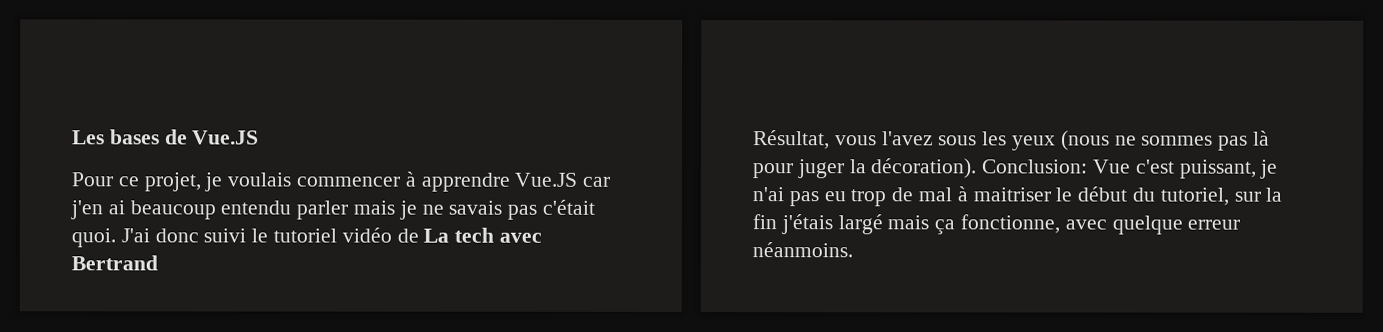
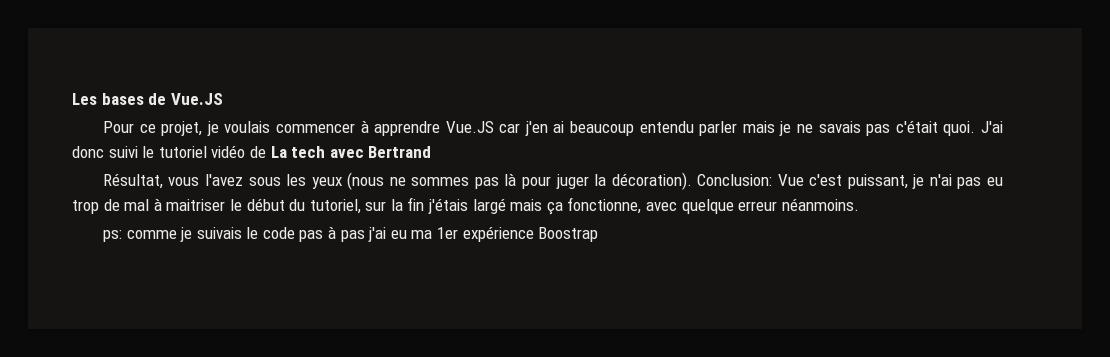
(853, 250) none -> [102,226,599,242] // ps: comme je suivais le code pas à pas j'ai eu ma 1er expérience Boostrap

